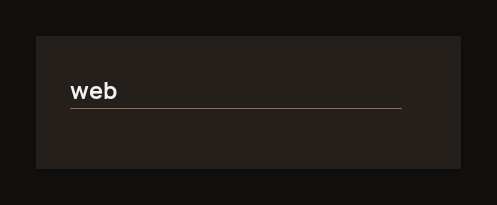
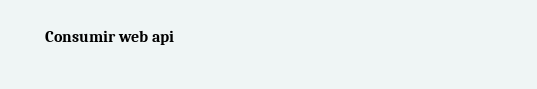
[70,82,117,99] web -> [45,30,175,45] Consumir web api

